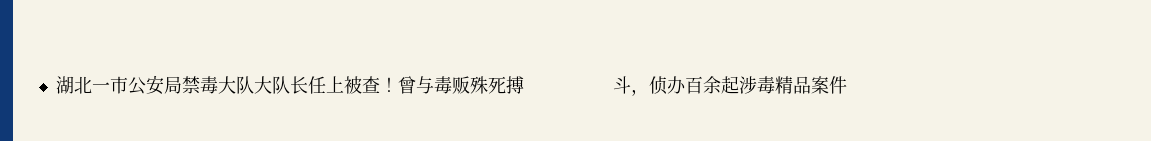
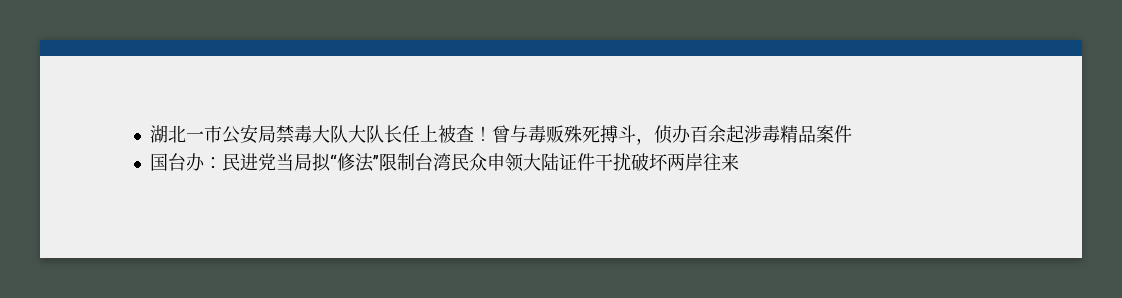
(847, 85) none -> [149,153,739,172] // 国台办：民进党当局拟“修法”限制台湾民众申领大陆证件干扰破坏两岸往来

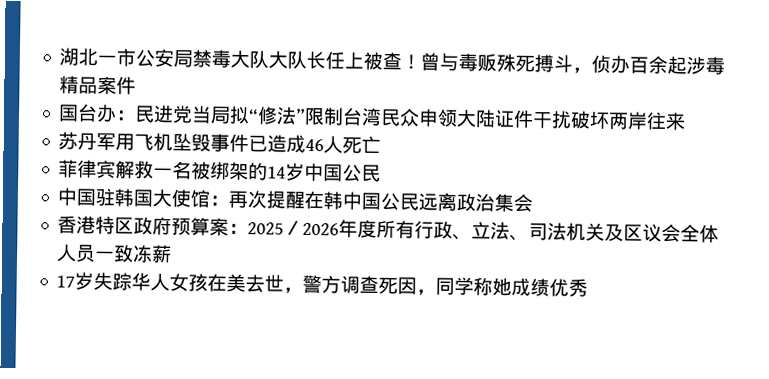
(739, 162) none -> [58,131,382,154] [58,159,382,182] [57,187,534,213] [57,215,720,243] [56,244,173,264] [56,271,589,297] // 苏丹军用飞机坠毁事件已造成46人死亡 // 菲律宾解救一名被绑架的14岁中国公民 // 中国驻韩国大使馆：再次提醒在韩中国公民远离政治集会 // 香港特区政府预算案：2025／2026年度所有行政、立法、司法机关及区议会全体人员一致冻薪 // 17岁失踪华人女孩在美去世，警方调查死因，同学称她成绩优秀

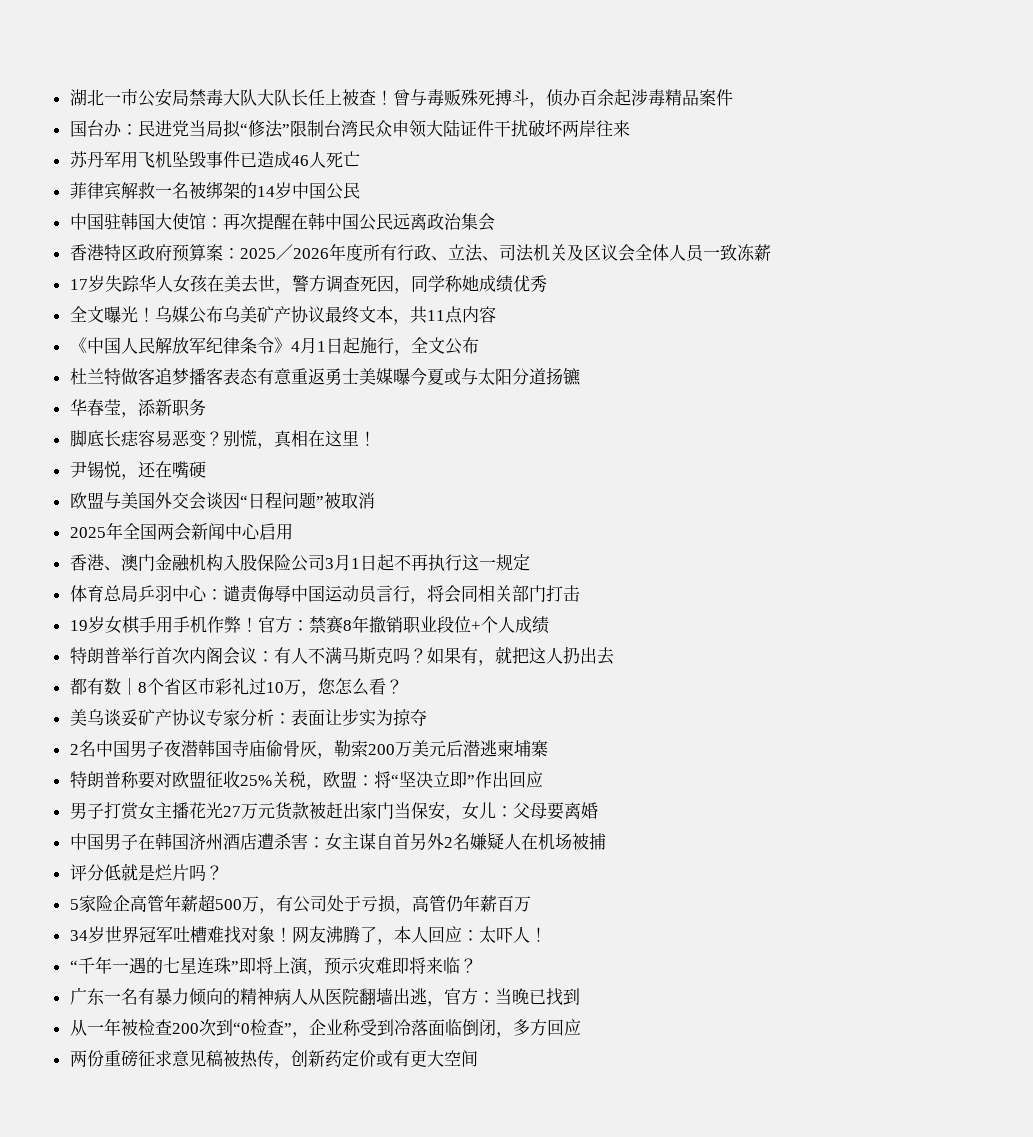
(589, 287) none -> [69,306,496,325] [69,337,479,356] [69,367,581,386] [69,399,206,418] [69,430,376,449] [69,461,206,480] [69,492,375,510] [69,522,293,541] [69,554,530,572] [69,585,580,604] [69,615,549,634] [69,646,614,666] [69,678,403,697] [69,708,427,727] [69,740,548,759] [69,771,543,790] [69,802,598,821] [69,832,606,851] [69,863,223,881] [69,894,531,914] [69,926,547,945] [69,956,477,976] [69,987,580,1007] [69,1018,581,1038] [69,1050,478,1069] // 全文曝光！乌媒公布乌美矿产协议最终文本，共11点内容 // 《中国人民解放军纪律条令》4月1日起施行，全文公布 // 杜兰特做客追梦播客表态有意重返勇士美媒曝今夏或与太阳分道扬镳 // 华春莹，添新职务 // 脚底长痣容易恶变？别慌，真相在这里！ // 尹锡悦，还在嘴硬 // 欧盟与美国外交会谈因“日程问题”被取消 // 2025年全国两会新闻中心启用 // 香港、澳门金融机构入股保险公司3月1日起不再执行这一规定 // 体育总局乒羽中心：谴责侮辱中国运动员言行，将会同相关部门打击 // 19岁女棋手用手机作弊！官方：禁赛8年撤销职业段位+个人成绩 // 特朗普举行首次内阁会议：有人不满马斯克吗？如果有，就把这人扔出去 // 都有数｜8个省区市彩礼过10万，您怎么看？ // 美乌谈妥矿产协议专家分析：表面让步实为掠夺 // 2名中国男子夜潜韩国寺庙偷骨灰，勒索200万美元后潜逃柬埔寨 // 特朗普称要对欧盟征收25%关税，欧盟：将“坚决立即”作出回应 // 男子打赏女主播花光27万元货款被赶出家门当保安，女儿：父母要离婚 // 中国男子在韩国济州酒店遭杀害：女主谋自首另外2名嫌疑人在机场被捕 // 评分低就是烂片吗？ // 5家险企高管年薪超500万，有公司处于亏损，高管仍年薪百万 // 34岁世界冠军吐槽难找对象！网友沸腾了，本人回应：太吓人！ // “千年一遇的七星连珠”即将上演，预示灾难即将来临？ // 广东一名有暴力倾向的精神病人从医院翻墙出逃，官方：当晚已找到 // 从一年被检查200次到“0检查”，企业称受到冷落面临倒闭，多方回应 // 两份重磅征求意见稿被热传，创新药定价或有更大空间

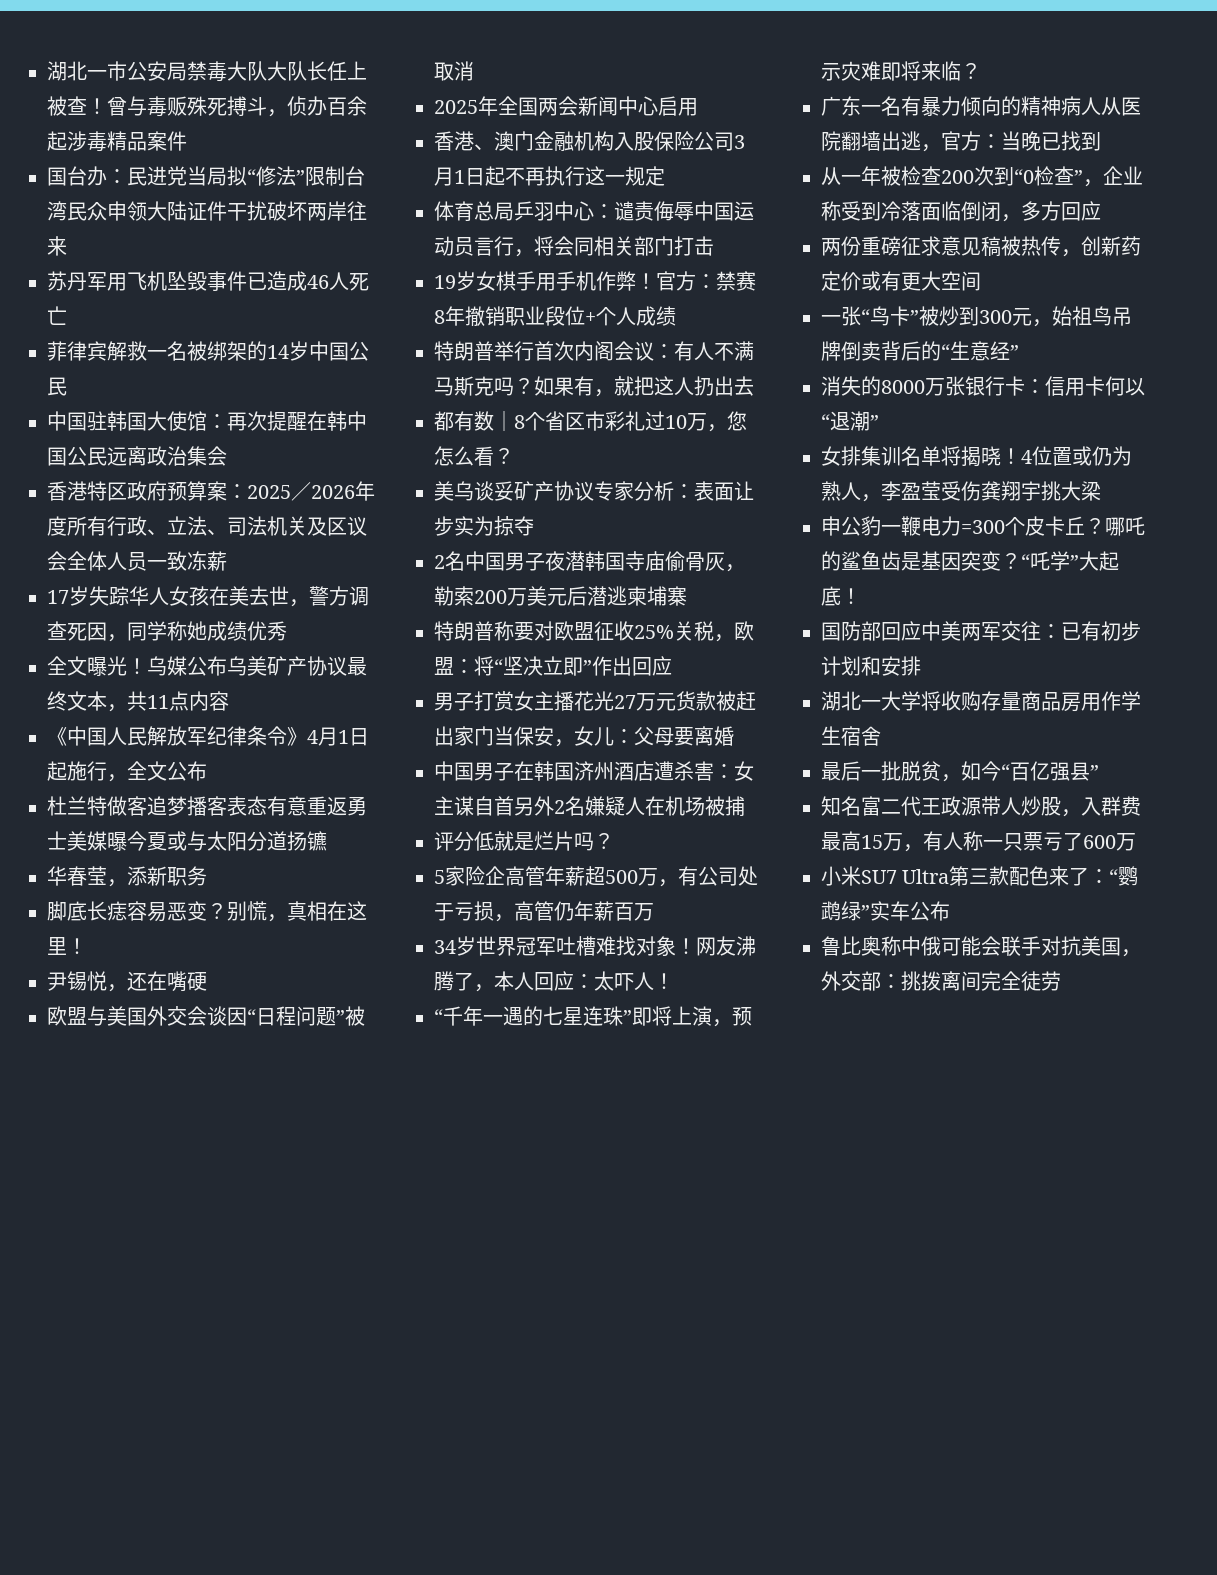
(478, 1058) none -> [821,306,1132,327] [821,341,1019,361] [821,376,1145,396] [821,411,879,431] [821,446,1132,467] [821,481,1101,502] [821,516,1145,536] [821,551,1119,571] [821,586,861,606] [821,621,1141,641] [821,656,921,676] [821,691,1141,712] [821,726,881,746] [821,761,1099,782] [821,796,1141,817] [821,831,1136,852] [821,866,1139,886] [821,901,950,921] [821,936,1141,957] [821,971,1061,991] // 一张“鸟卡”被炒到300元，始祖鸟吊牌倒卖背后的“生意经” // 消失的8000万张银行卡：信用卡何以“退潮” // 女排集训名单将揭晓！4位置或仍为熟人，李盈莹受伤龚翔宇挑大梁 // 申公豹一鞭电力=300个皮卡丘？哪吒的鲨鱼齿是基因突变？“吒学”大起底！ // 国防部回应中美两军交往：已有初步计划和安排 // 湖北一大学将收购存量商品房用作学生宿舍 // 最后一批脱贫，如今“百亿强县” // 知名富二代王政源带人炒股，入群费最高15万，有人称一只票亏了600万 // 小米SU7 Ultra第三款配色来了：“鹦鹉绿”实车公布 // 鲁比奥称中俄可能会联手对抗美国，外交部：挑拨离间完全徒劳

